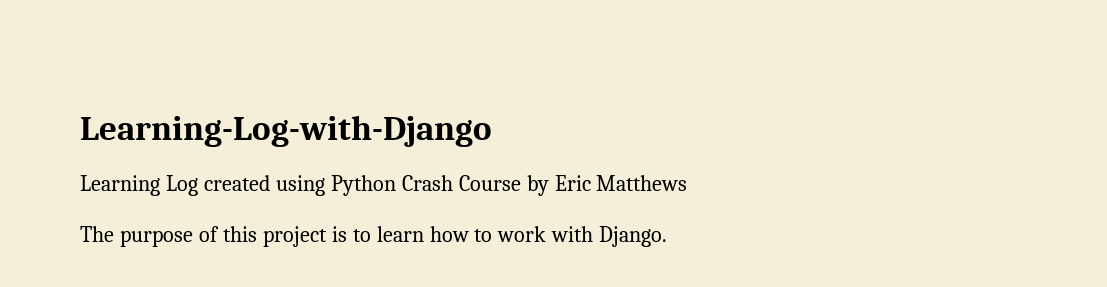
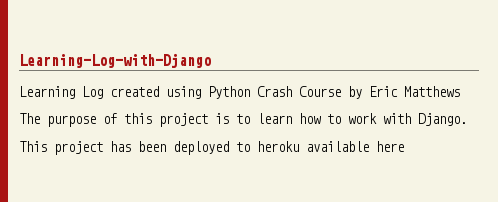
(668, 236) none -> [19,141,404,155] // This project has been deployed to heroku available here

